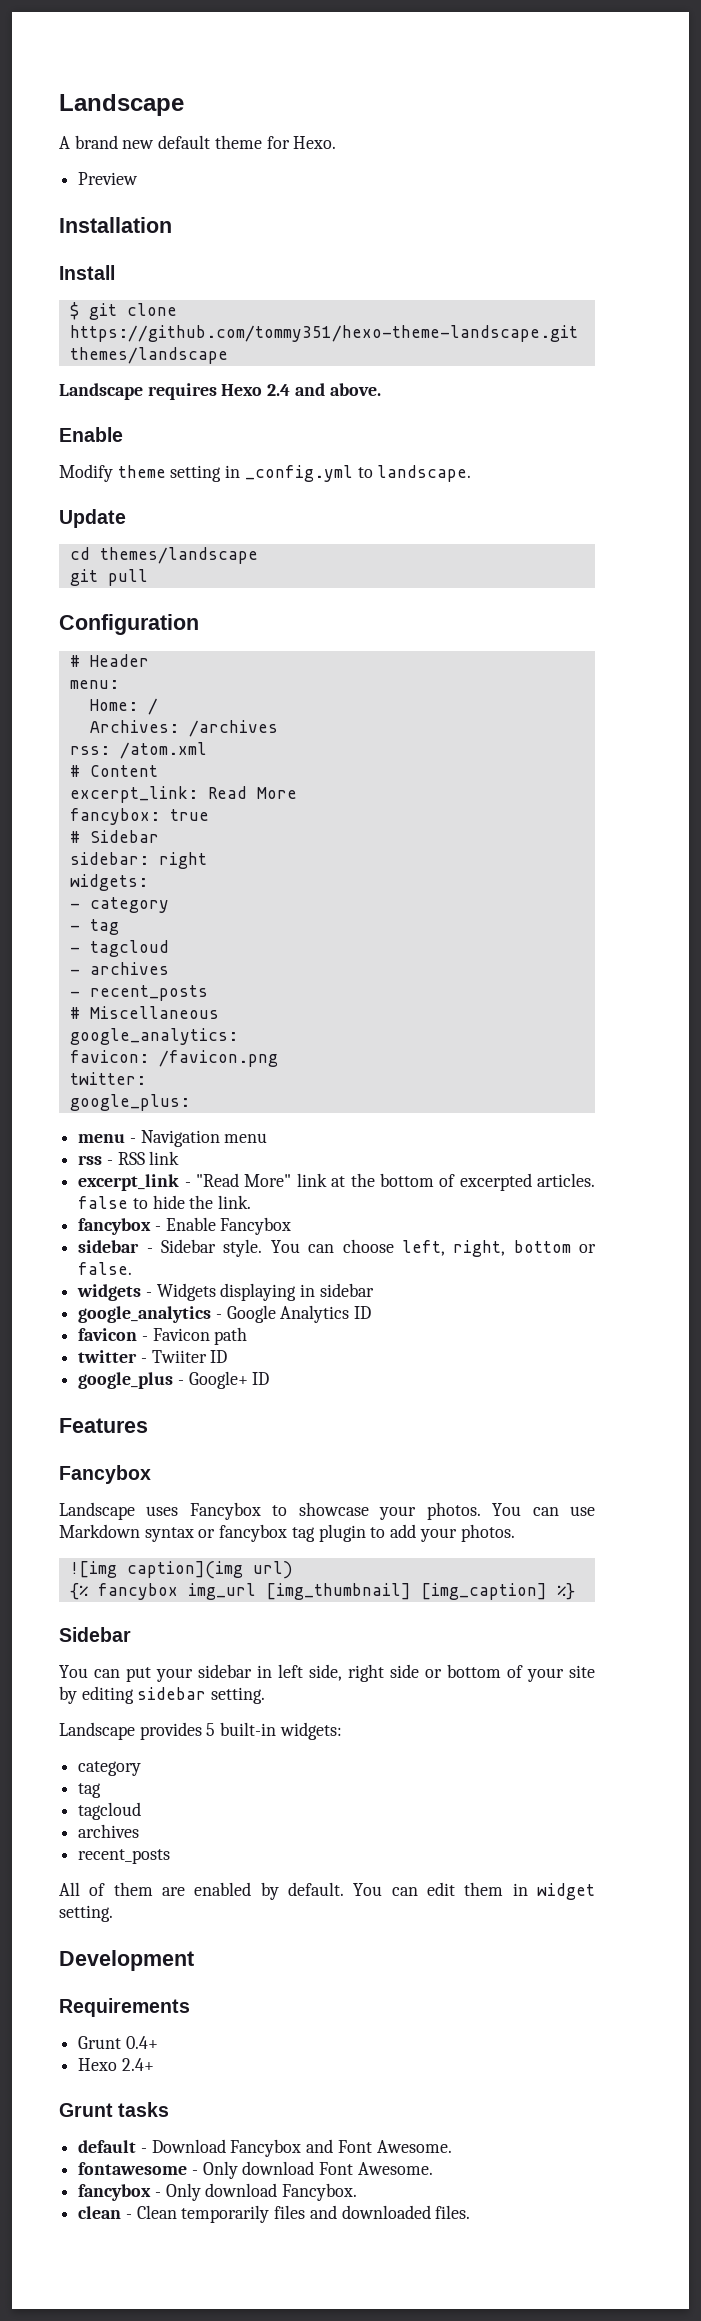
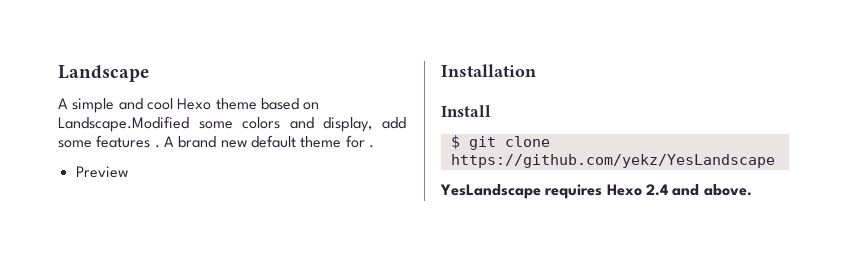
(70, 142) none -> [72,98,320,113] [58,116,406,132] [58,135,174,148] simple and cool Hexo theme based on Landscape.Modified some colors and display, add some features . A
[293,136,337,149] Hexo. -> [368,145,374,148] .
[69,325,578,342] [69,347,228,364] [59,383,143,400] https://github.com/tommy351/hexo-theme-landscape.git themes/landscape // Landscape -> [450,154,775,168] [440,184,541,199] https://github.com/yekz/YesLandscape // YesLandscape
[59,427,123,442] [59,464,472,482] [59,509,126,528] [69,547,258,564] [69,569,148,586] [59,614,199,635] [69,654,149,667] [69,680,119,689] [89,698,158,715] [89,720,278,737] [69,742,207,759] [69,765,158,777] [69,786,297,803] [69,808,209,825] [69,830,159,843] [69,852,207,869] [69,874,148,891] [69,897,169,913] [69,919,119,935] [69,940,169,957] [69,962,169,975] [69,985,208,1001] [69,1006,219,1019] [69,1028,238,1045] [69,1050,278,1067] [69,1072,146,1085] [69,1094,190,1111] [78,1130,268,1147] [78,1151,180,1165] [78,1173,595,1191] [78,1195,252,1209] [78,1217,292,1235] [78,1239,596,1257] [78,1262,133,1275] [77,1283,374,1301] [78,1305,372,1323] [78,1327,248,1345] [78,1350,228,1363] [78,1371,270,1389] [59,1418,148,1433] [59,1465,151,1484] [59,1502,596,1520] [59,1524,515,1542] [69,1561,293,1579] [69,1583,575,1600] [59,1627,131,1642] [59,1664,595,1682] [59,1686,266,1704] [59,1722,342,1740] [78,1761,142,1776] [78,1783,102,1798] [78,1802,142,1820] [78,1824,140,1838] [78,1849,171,1864] [59,1882,595,1900] [59,1905,113,1922] [59,1950,194,1971] [59,1998,190,2017] [78,2036,158,2049] [78,2058,154,2071] [59,2102,170,2117] [78,2139,452,2157] [78,2161,433,2179] [78,2183,358,2201] [78,2205,471,2223] // Enable // Modify theme setting in _config.yml to landscape. // Update // cd themes/landscape // git pull // Configuration // # Header // menu: // Home: / // Archives: /archives // rss: /atom.xml // # Content // excerpt_link: Read More // fancybox: true // # Sidebar // sidebar: right // widgets: // - category // - tag // - tagcloud // - archives // - recent_posts // # Miscellaneous // google_analytics: // favicon: /favicon.png // twitter: // google_plus: // menu - Navigation menu // rss - RSS link // excerpt_link - "Read More" link at the bottom of excerpted articles. false to hide the link. // fancybox - Enable Fancybox // sidebar - Sidebar style. You can choose left, right, bottom or false. // widgets - Widgets displaying in sidebar // google_analytics - Google Analytics ID // favicon - Favicon path // twitter - Twiiter ID // google_plus - Google+ ID // Features // Fancybox // Landscape uses Fancybox to showcase your photos. You can use Markdown syntax or fancybox tag plugin to add your photos. // ![img caption](img url) // {% fancybox img_url [img_thumbnail] [img_caption] %} // Sidebar // You can put your sidebar in left side, right side or bottom of your site by editing sidebar setting. // Landscape provides 5 built-in widgets: // category // tag // tagcloud // archives // recent_posts // All of them are enabled by default. You can edit them in widget setting. // Development // Requirements // Grunt 0.4+ // Hexo 2.4+ // Grunt tasks // default - Download Fancybox and Font Awesome. // fontawesome - Only download Font Awesome. // fancybox - Only download Fancybox. // clean - Clean temporarily files and downloaded files. -> (752, 190) none

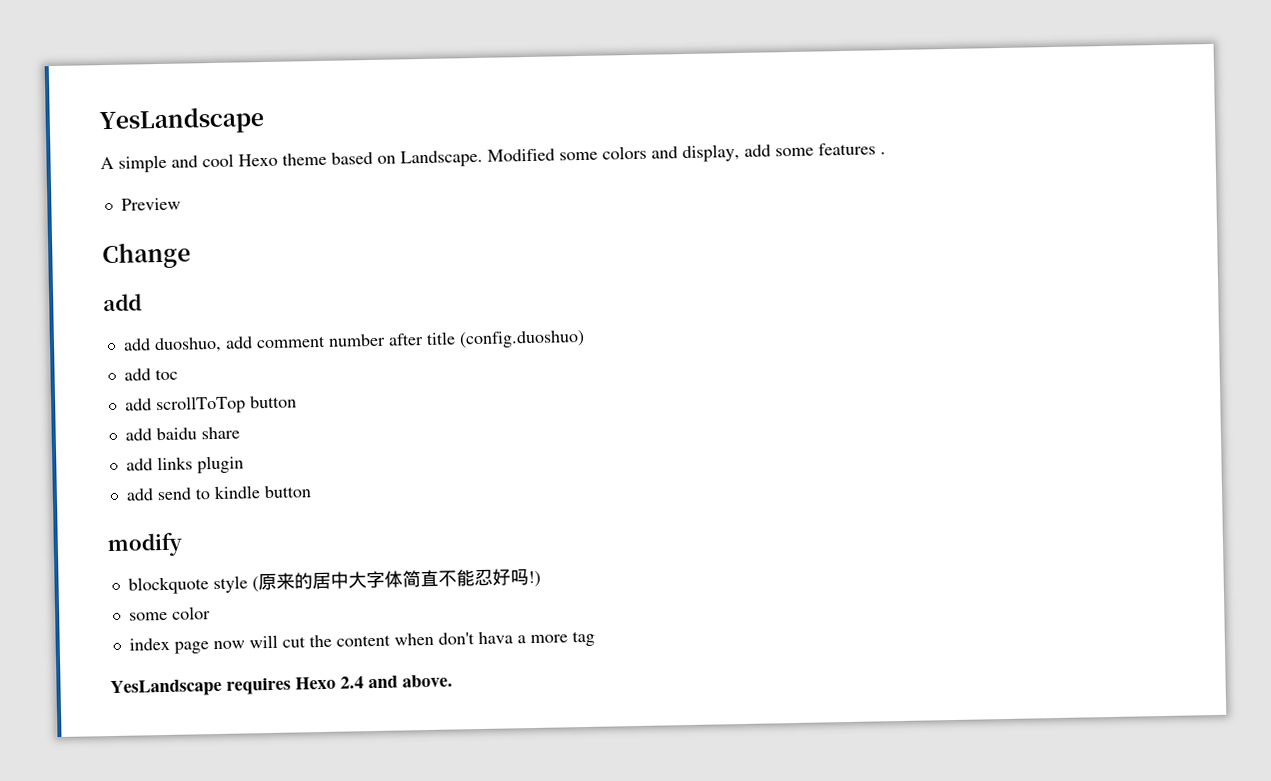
[58,65,149,82] Landscape -> [99,106,265,136] YesLandscape
[58,116,189,132] Landscape.Modified -> [400,148,555,168] Landscape. Modified
[163,135,374,148] [75,166,128,178] [441,64,536,77] [441,105,491,117] [450,135,550,150] [450,154,775,168] A brand new default theme for . // Preview // Installation // Install // $ git clone https://github.com/yekz/YesLandscape -> [120,197,181,211] [102,242,191,270] [103,293,142,312] [122,329,585,354] [123,368,178,381] [124,395,297,415] [124,426,240,441] [125,455,244,474] [125,485,311,501] [107,532,183,558] [127,568,541,595] [128,606,211,621] [128,630,595,654] // Preview // Change // add // add duoshuo, add comment number after title (config.duoshuo) // add toc // add scrollToTop button // add baidu share // add links plugin // add send to kindle button // modify // blockquote style (原来的居中大字体简直不能忍好吗!) // some color // index page now will cut the content when don't hava a more tag

